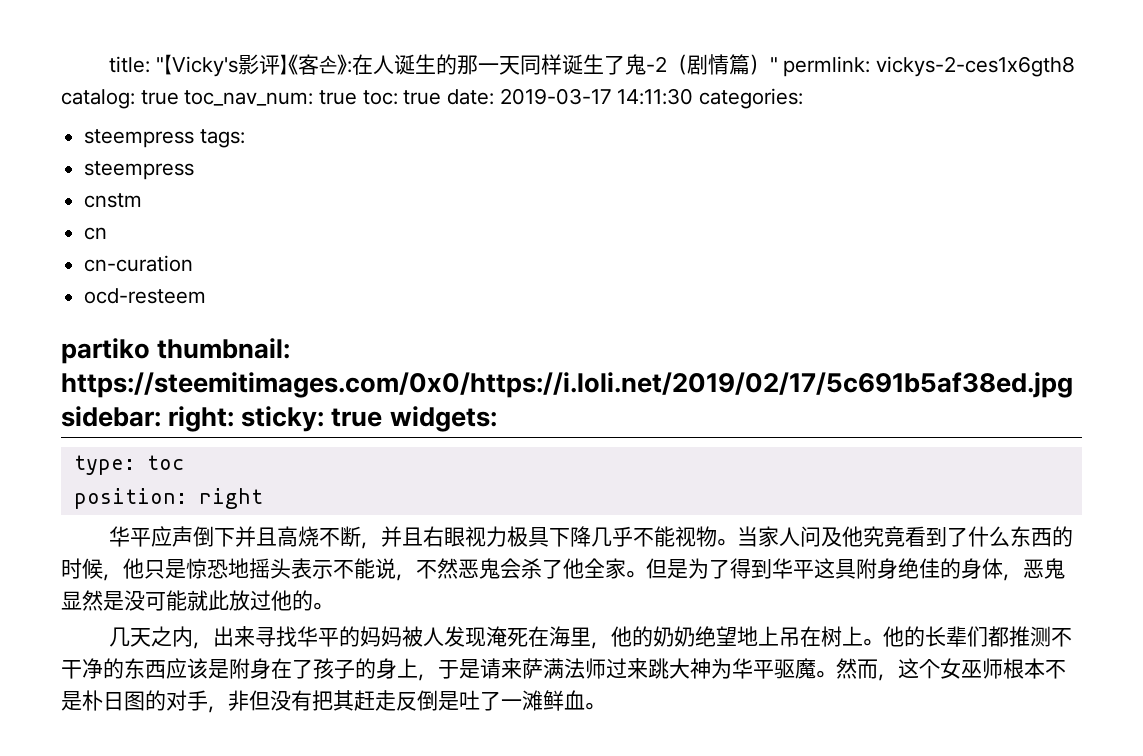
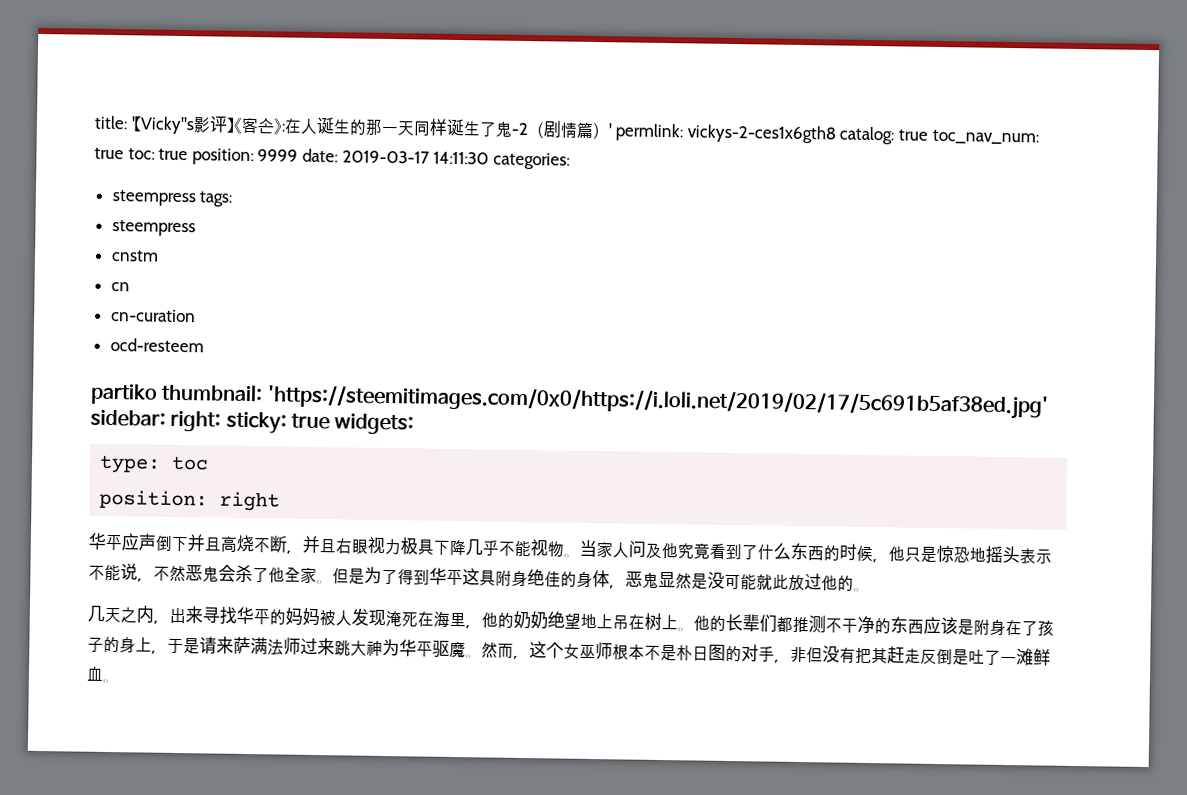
[155,54,238,77] "【Vicky's -> [130,116,195,135] '【Vicky''s
[769,57,778,72] " -> [607,123,612,137] '
(442, 97) none -> [191,148,299,166] position: 9999
[61,372,1073,398] https://steemitimages.com/0x0/https://i.loli.net/2019/02/17/5c691b5af38ed.jpg -> [266,385,1049,420] 'https://steemitimages.com/0x0/https://i.loli.net/2019/02/17/5c691b5af38ed.jpg'

